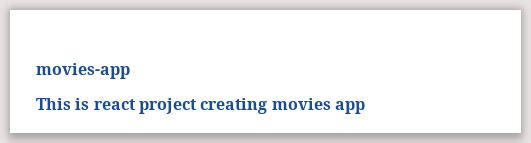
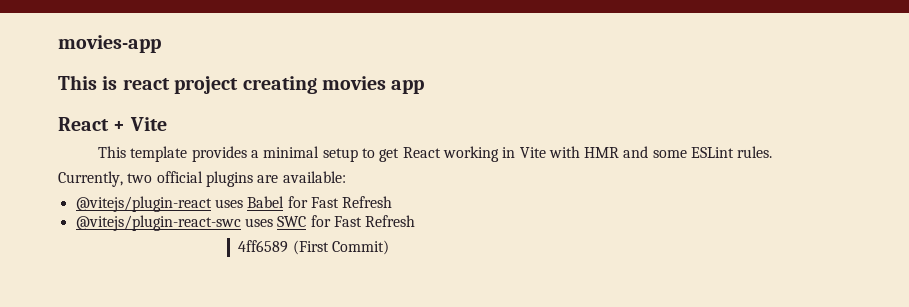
(365, 107) none -> [58,117,167,131] [97,146,773,162] [58,171,346,187] [75,196,393,212] [75,215,416,231] [238,240,390,255] // React + Vite // This template provides a minimal setup to get React working in Vite with HMR and some ESLint rules. // Currently, two official plugins are available: // @vitejs/plugin-react uses Babel for Fast Refresh // @vitejs/plugin-react-swc uses SWC for Fast Refresh // 4ff6589 (First Commit)

